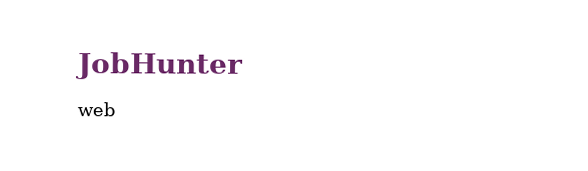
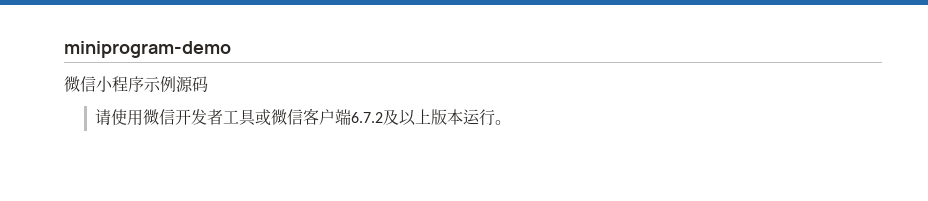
[75,52,244,80] [77,102,116,117] JobHunter // web -> [64,41,231,58] [64,76,208,92] [95,108,512,126] miniprogram-demo // 微信小程序示例源码 // 请使用微信开发者工具或微信客户端6.7.2及以上版本运行。

